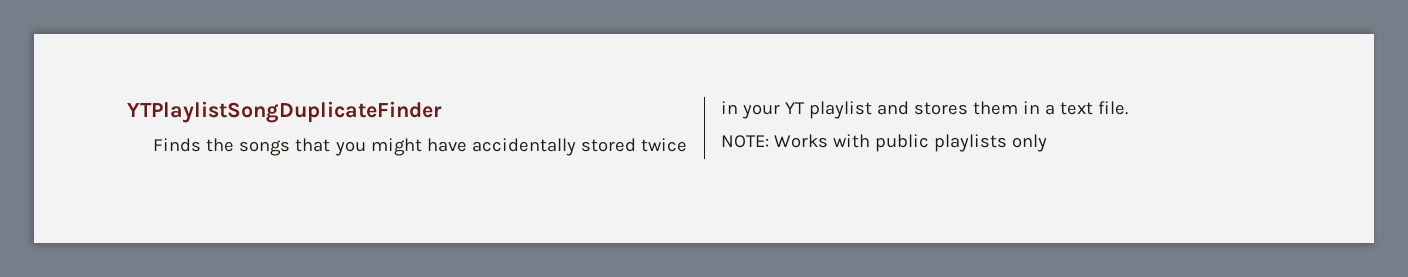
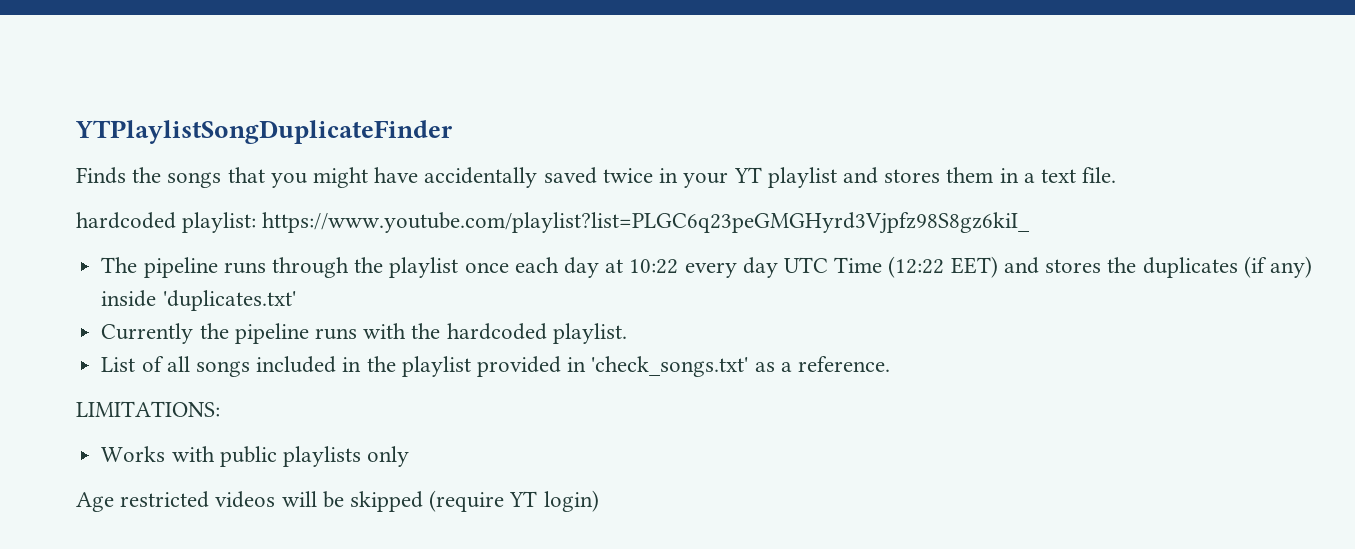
[580,138,636,152] stored -> [543,167,597,184] saved
[721,135,769,148] NOTE: -> [76,212,1031,234] [101,256,1312,278] [101,290,296,311] [101,323,627,344] [101,356,891,377] [76,401,220,417] hardcoded playlist: https://www.youtube.com/playlist?list=PLGC6q23peGMGHyrd3Vjpfz98S8gz6kiI_ // The pipeline runs through the playlist once each day at 10:22 every day UTC Time (12:22 EET) and stores the duplicates (if any) inside 'duplicates.txt' // Currently the pipeline runs with the hardcoded playlist. // List of all songs included in the playlist provided in 'check_songs.txt' as a reference. // LIMITATIONS: //
(1047, 143) none -> [76,490,599,512] // Age restricted videos will be skipped (require YT login)

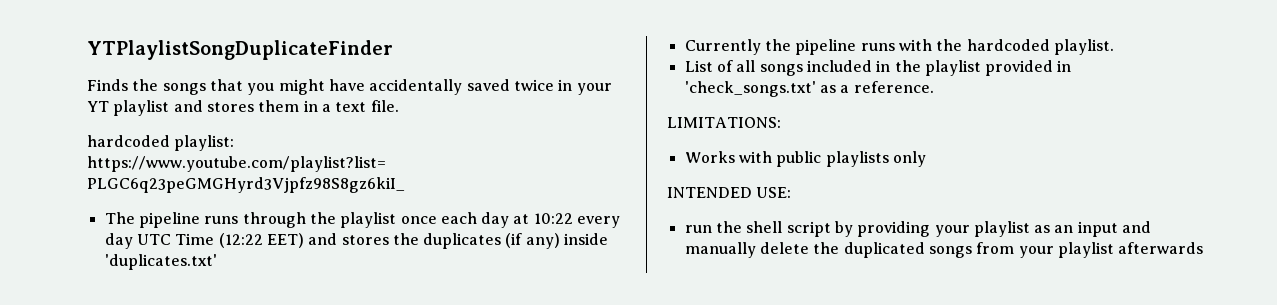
[76,490,599,512] Age restricted videos will be skipped (require YT login) -> [667,187,792,198] [684,221,1152,237] [684,242,1204,258] INTENDED USE: // run the shell script by providing your playlist as an input and manually delete the duplicated songs from your playlist afterwards

